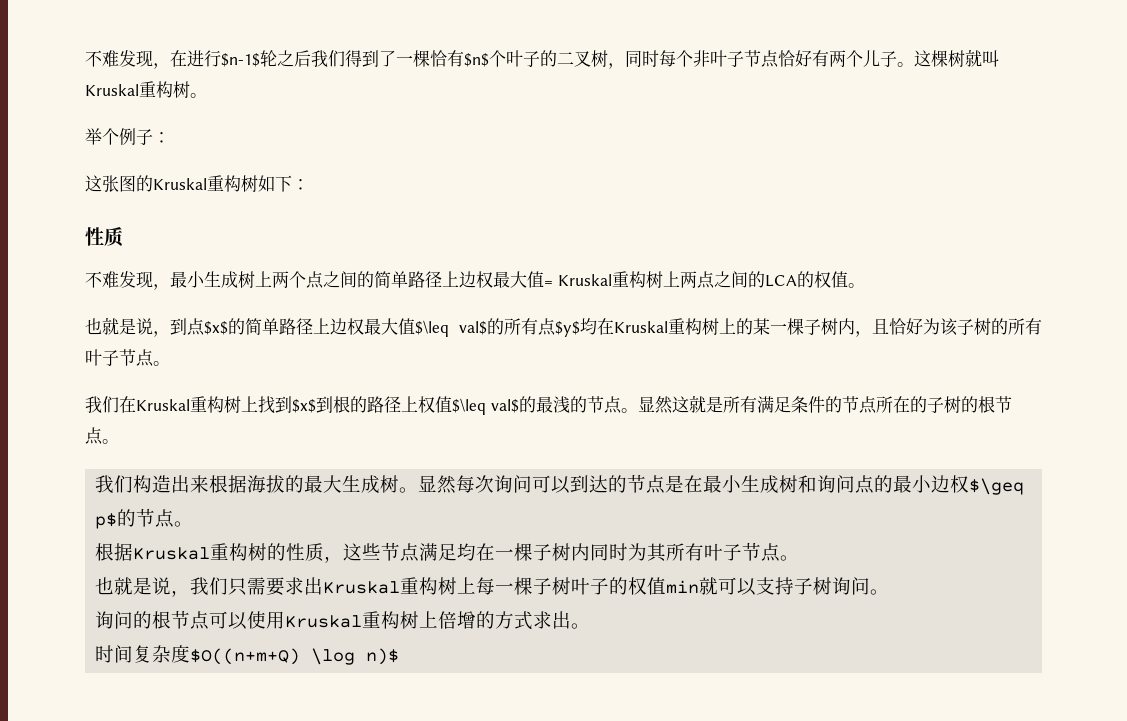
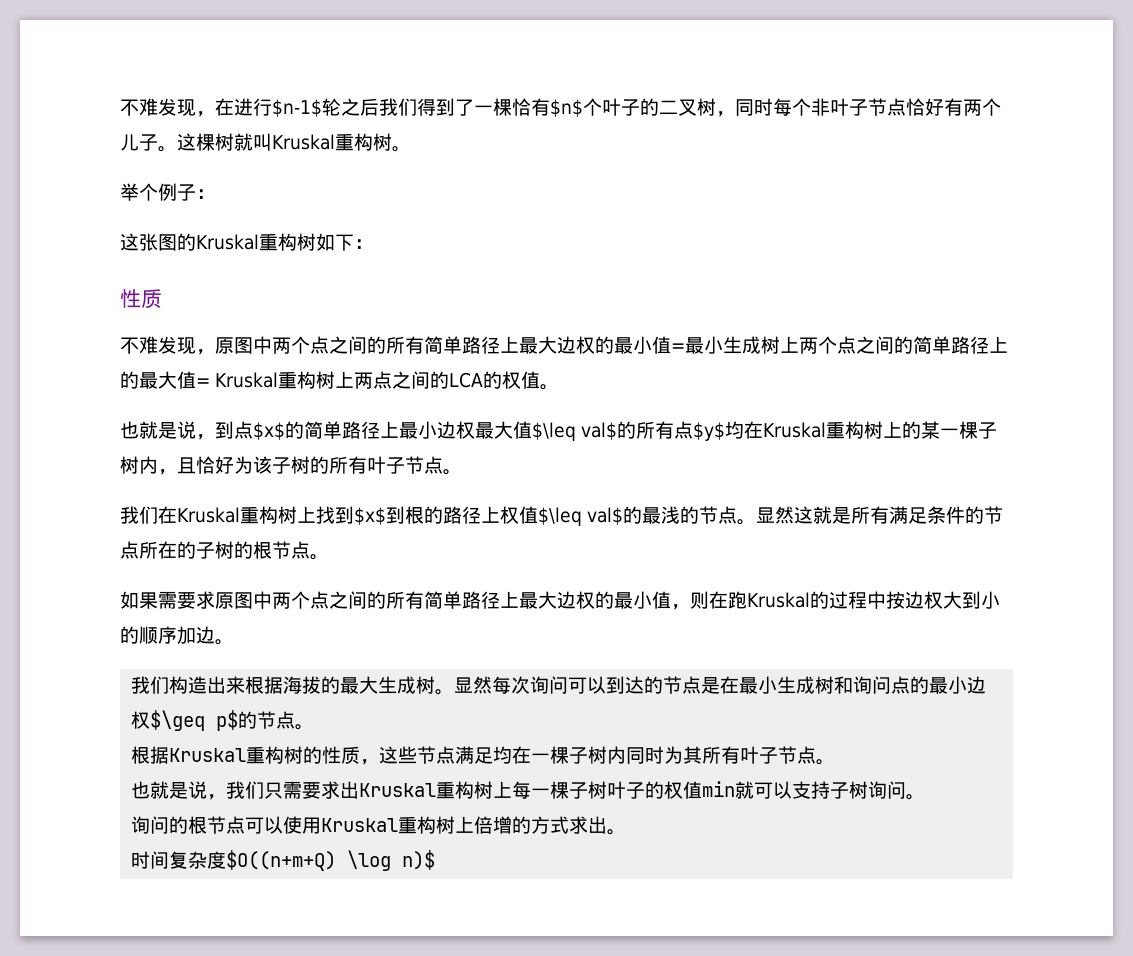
(170, 287) none -> [215,336,685,354] 原图中两个点之间的所有简单路径上最大边权的最小值=
[459,271,493,288] 边权 -> [120,371,139,389] 的
(330, 326) none -> [399,421,437,439] 最小
(119, 441) none -> [120,591,1000,610] [120,626,234,645] // 如果需要求原图中两个点之间的所有简单路径上最大边权的最小值，则在跑Kruskal的过程中按边权大到小的顺序加边。

